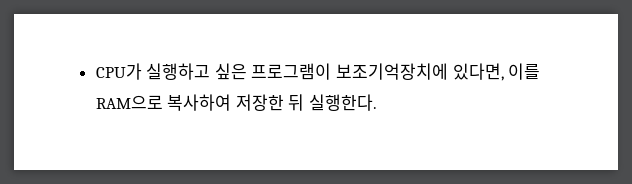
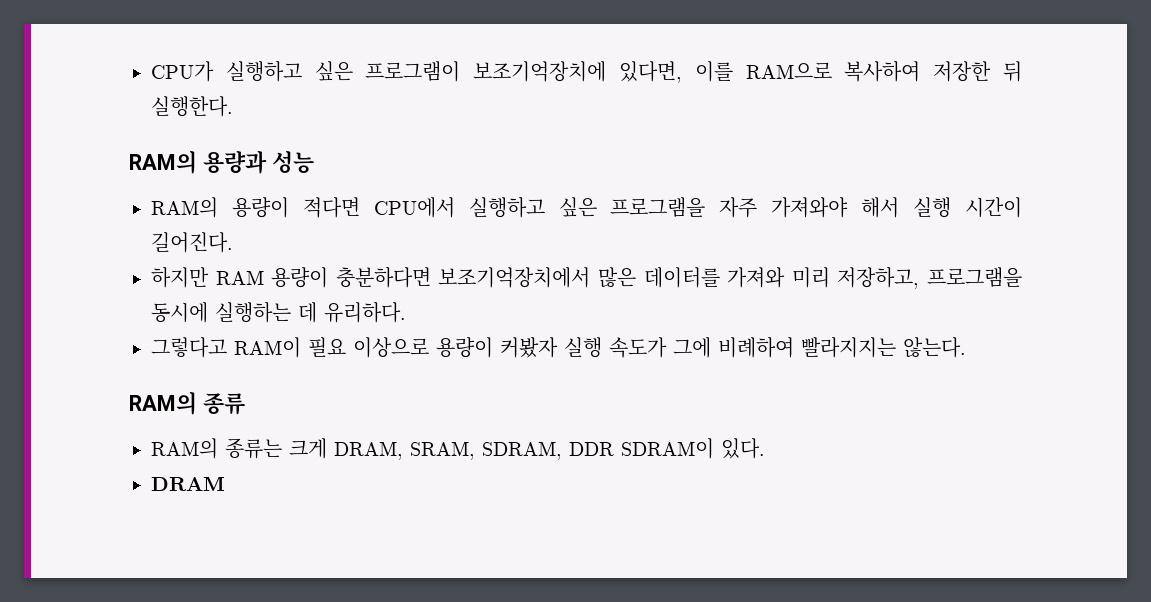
(378, 102) none -> [129,151,314,174] [151,197,1022,218] [151,232,233,253] [151,267,1023,289] [151,302,406,323] [151,337,966,358] [129,392,245,415] [151,438,765,460] [151,476,225,491] // RAM의 용량과 성능 // RAM의 용량이 적다면 CPU에서 실행하고 싶은 프로그램을 자주 가져와야 해서 실행 시간이 길어진다. // 하지만 RAM 용량이 충분하다면 보조기억장치에서 많은 데이터를 가져와 미리 저장하고, 프로그램을 동시에 실행하는 데 유리하다. // 그렇다고 RAM이 필요 이상으로 용량이 커봤자 실행 속도가 그에 비례하여 빨라지지는 않는다. // RAM의 종류 // RAM의 종류는 크게 DRAM, SRAM, SDRAM, DDR SDRAM이 있다. // DRAM

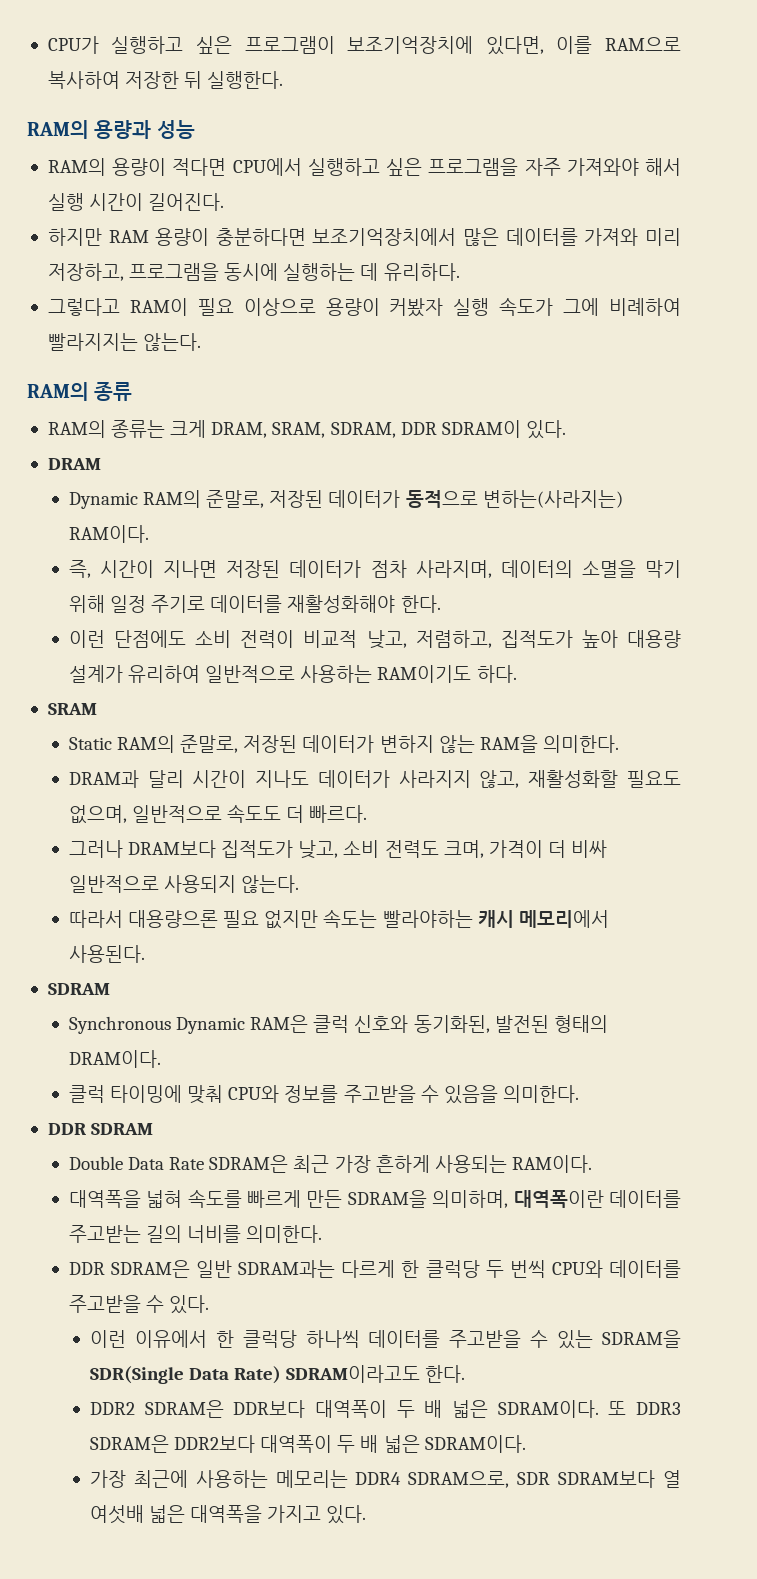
(225, 483) none -> [68,490,623,509] [68,525,149,543] [68,560,681,578] [68,595,441,613] [68,630,681,649] [68,665,517,683] [47,703,97,715] [68,735,619,753] [68,770,682,788] [68,804,368,824] [68,840,608,859] [68,875,300,893] [68,909,609,929] [68,945,145,963] [47,983,110,995] [68,1015,608,1034] [68,1050,161,1068] [68,1085,579,1104] [47,1123,154,1135] [68,1155,592,1173] [68,1189,682,1208] [68,1225,323,1243] [68,1260,682,1278] [68,1295,210,1314] [89,1330,682,1349] [89,1365,466,1384] [89,1400,681,1418] [89,1435,526,1453] [89,1470,682,1488] [89,1505,367,1524] // Dynamic RAM의 준말로, 저장된 데이터가 동적으로 변하는(사라지는) RAM이다. // 즉, 시간이 지나면 저장된 데이터가 점차 사라지며, 데이터의 소멸을 막기 위해 일정 주기로 데이터를 재활성화해야 한다. // 이런 단점에도 소비 전력이 비교적 낮고, 저렴하고, 집적도가 높아 대용량 설계가 유리하여 일반적으로 사용하는 RAM이기도 하다. // SRAM // Static RAM의 준말로, 저장된 데이터가 변하지 않는 RAM을 의미한다. // DRAM과 달리 시간이 지나도 데이터가 사라지지 않고, 재활성화할 필요도 없으며, 일반적으로 속도도 더 빠르다. // 그러나 DRAM보다 집적도가 낮고, 소비 전력도 크며, 가격이 더 비싸 일반적으로 사용되지 않는다. // 따라서 대용량으론 필요 없지만 속도는 빨라야하는 캐시 메모리에서 사용된다. // SDRAM // Synchronous Dynamic RAM은 클럭 신호와 동기화된, 발전된 형태의 DRAM이다. // 클럭 타이밍에 맞춰 CPU와 정보를 주고받을 수 있음을 의미한다. // DDR SDRAM // Double Data Rate SDRAM은 최근 가장 흔하게 사용되는 RAM이다. // 대역폭을 넓혀 속도를 빠르게 만든 SDRAM을 의미하며, 대역폭이란 데이터를 주고받는 길의 너비를 의미한다. // DDR SDRAM은 일반 SDRAM과는 다르게 한 클럭당 두 번씩 CPU와 데이터를 주고받을 수 있다. // 이런 이유에서 한 클럭당 하나씩 데이터를 주고받을 수 있는 SDRAM을 SDR(Single Data Rate) SDRAM이라고도 한다. // DDR2 SDRAM은 DDR보다 대역폭이 두 배 넓은 SDRAM이다. 또 DDR3 SDRAM은 DDR2보다 대역폭이 두 배 넓은 SDRAM이다. // 가장 최근에 사용하는 메모리는 DDR4 SDRAM으로, SDR SDRAM보다 열 여섯배 넓은 대역폭을 가지고 있다.

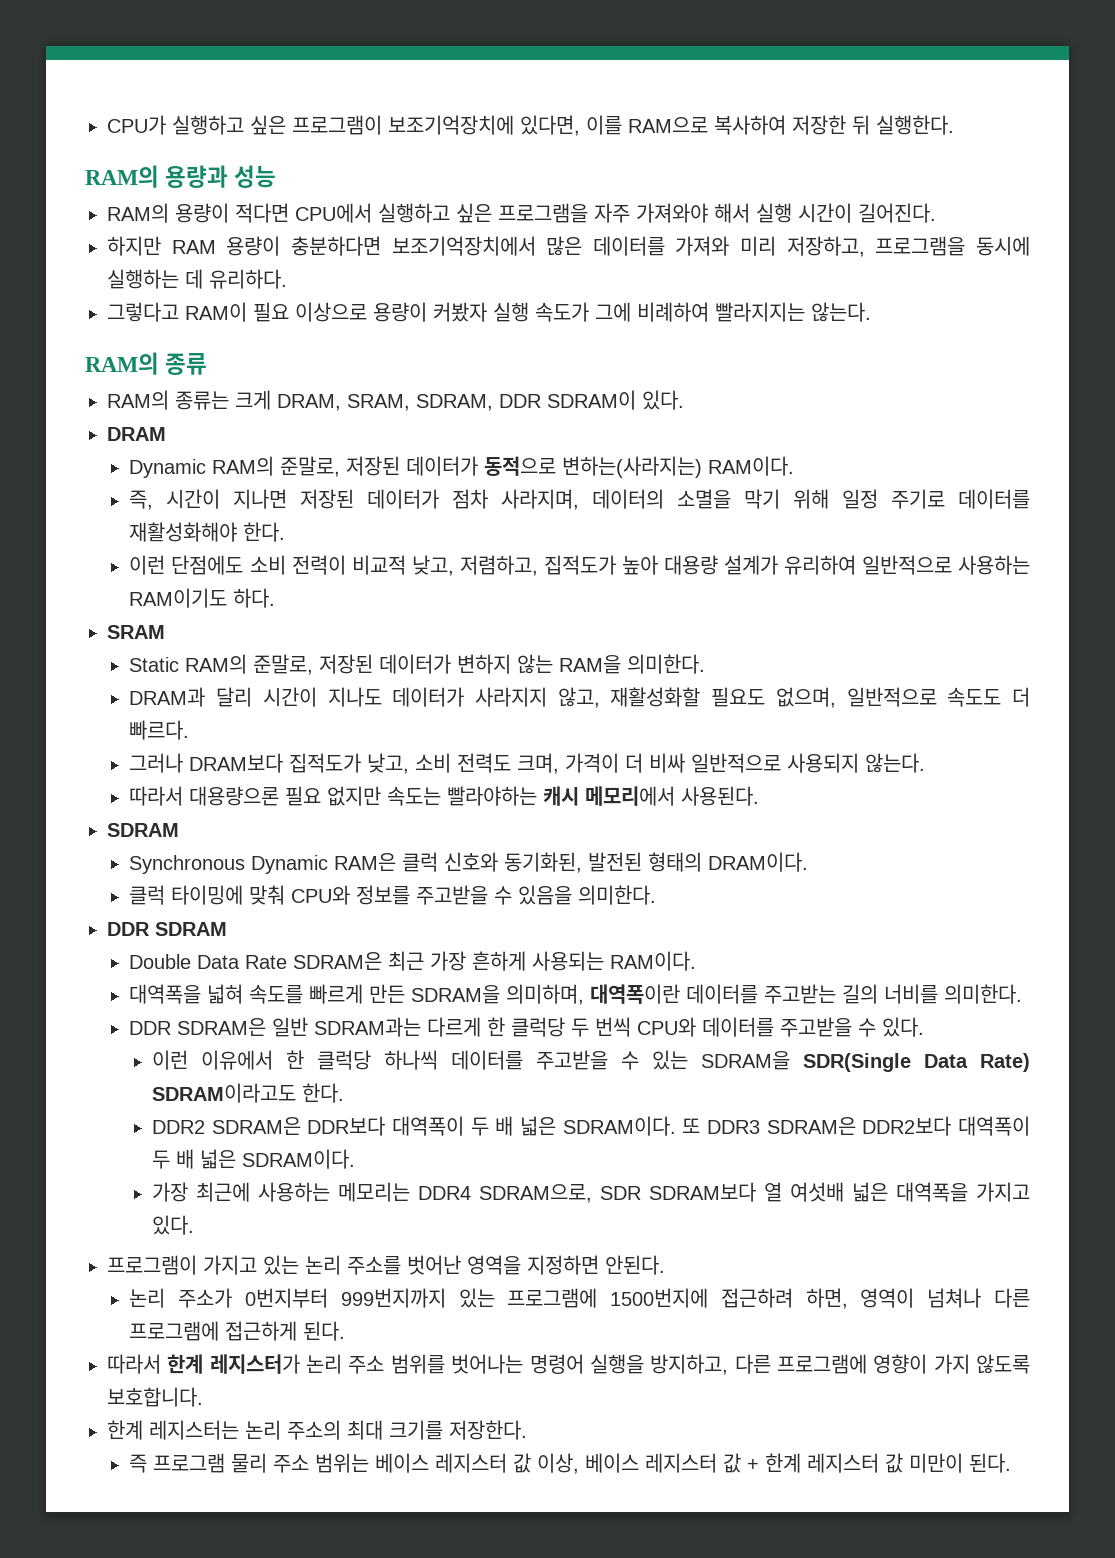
(367, 1514) none -> [107,1255,665,1275] [129,1288,1030,1309] [129,1321,346,1341] [107,1354,1030,1375] [107,1387,203,1407] [107,1420,527,1440] [129,1453,1012,1474] // 프로그램이 가지고 있는 논리 주소를 벗어난 영역을 지정하면 안된다. // 논리 주소가 0번지부터 999번지까지 있는 프로그램에 1500번지에 접근하려 하면, 영역이 넘쳐나 다른 프로그램에 접근하게 된다. // 따라서 한계 레지스터가 논리 주소 범위를 벗어나는 명령어 실행을 방지하고, 다른 프로그램에 영향이 가지 않도록 보호합니다. // 한계 레지스터는 논리 주소의 최대 크기를 저장한다. // 즉 프로그램 물리 주소 범위는 베이스 레지스터 값 이상, 베이스 레지스터 값 + 한계 레지스터 값 미만이 된다.

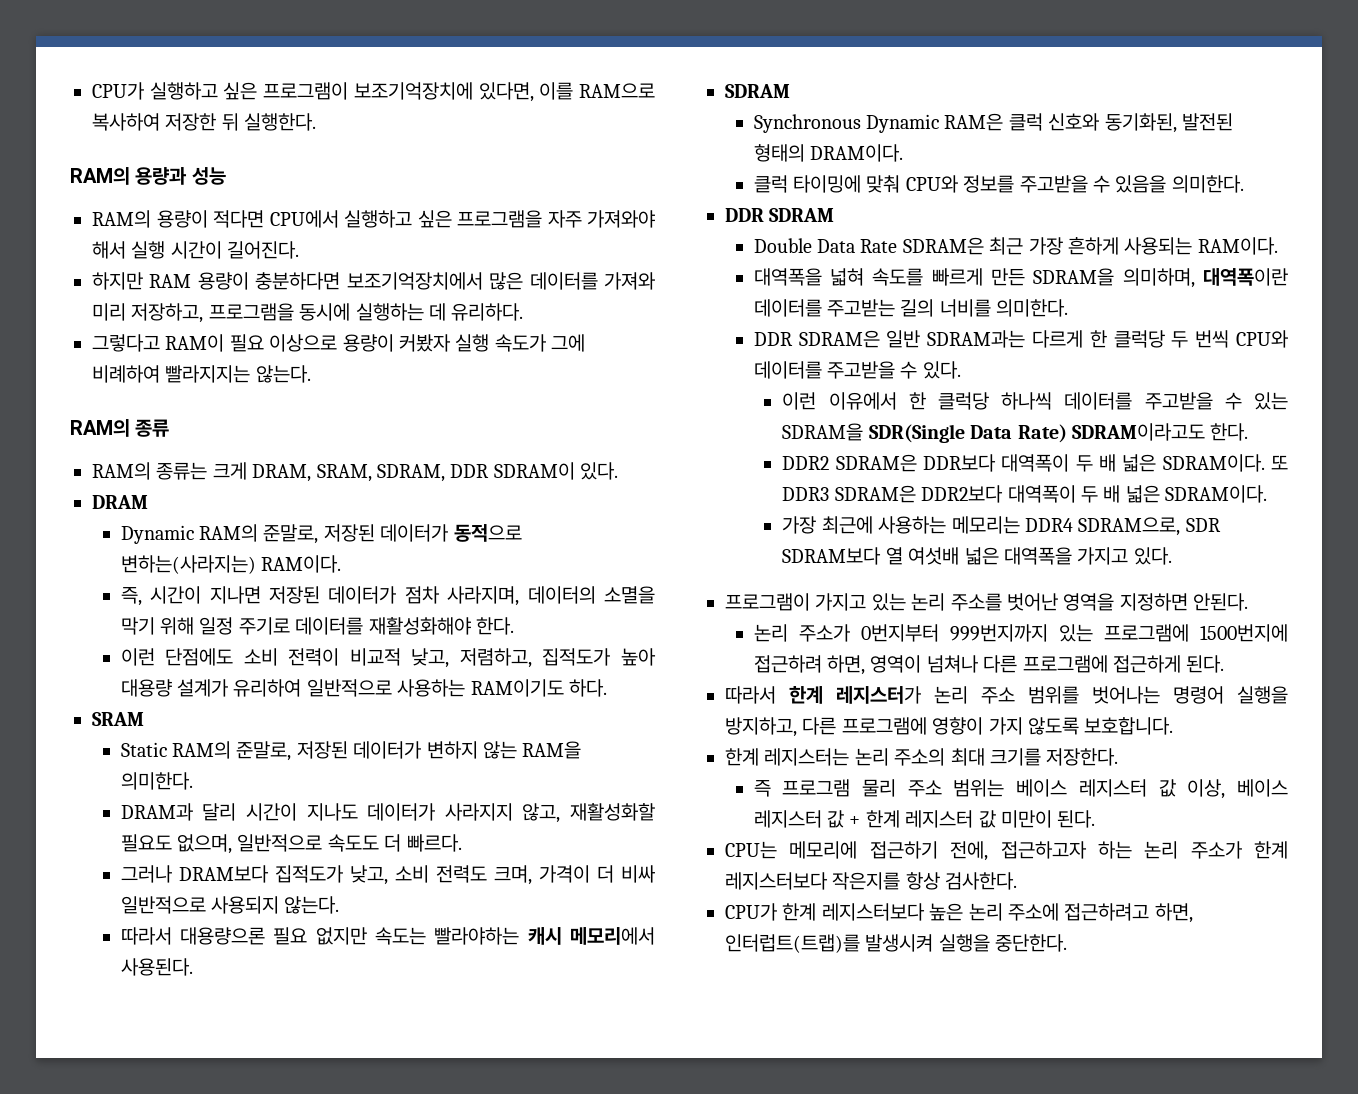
(1012, 1463) none -> [725,841,1288,861] [725,872,1018,890] [725,903,1193,923] [725,934,1068,953] // CPU는 메모리에 접근하기 전에, 접근하고자 하는 논리 주소가 한계 레지스터보다 작은지를 항상 검사한다. // CPU가 한계 레지스터보다 높은 논리 주소에 접근하려고 하면, 인터럽트(트랩)를 발생시켜 실행을 중단한다.

